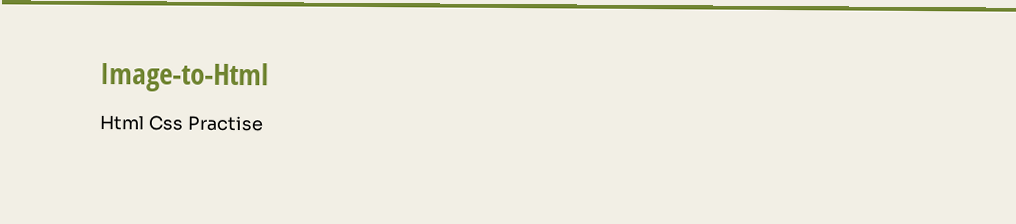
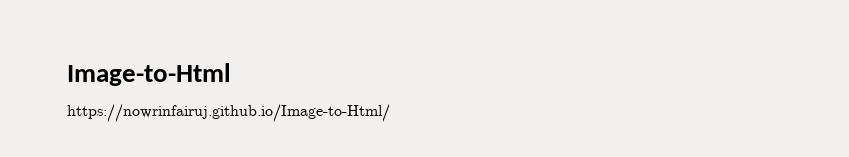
[99,115,263,132] Html Css Practise -> [67,104,390,122] https://nowrinfairuj.github.io/Image-to-Html/

